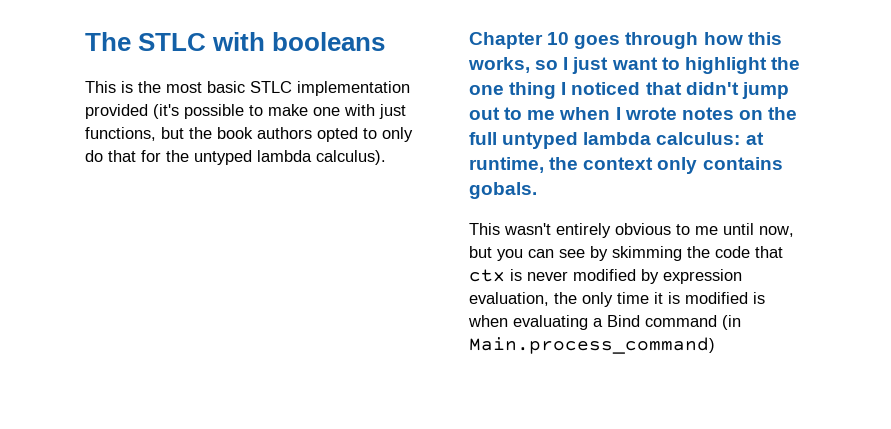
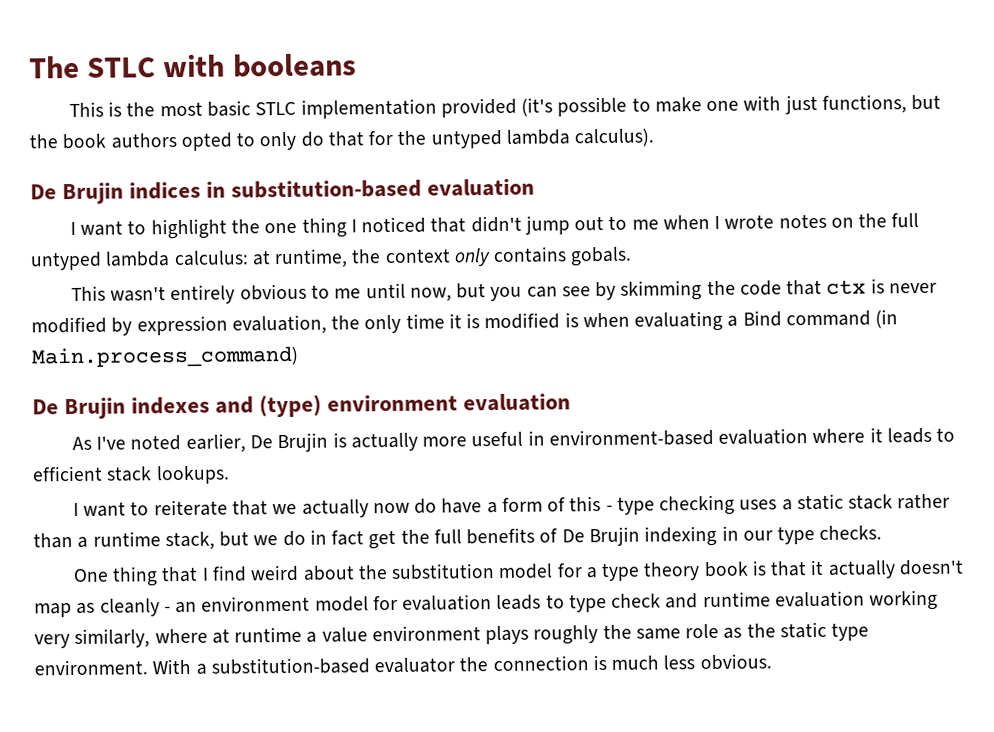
[469,32,782,49] [468,57,609,74] Chapter 10 goes through how this works, so I just -> [30,178,536,205] [69,221,76,236] De Brujin indices in substitution-based evaluation // I
(715, 345) none -> [32,393,572,420] [71,427,956,453] [32,465,230,485] [72,493,951,518] [33,525,883,551] [72,559,963,587] [34,589,939,618] [34,621,870,649] [34,653,772,676] // De Brujin indexes and (type) environment evaluation // As I've noted earlier, De Brujin is actually more useful in environment-based evaluation where it leads to efficient stack lookups. // I want to reiterate that we actually now do have a form of this - type checking uses a static stack rather than a runtime stack, but we do in fact get the full benefits of De Brujin indexing in our type checks. // One thing that I find weird about the substitution model for a type theory book is that it actually doesn't map as cleanly - an environment model for evaluation leads to type check and runtime evaluation working very similarly, where at runtime a value environment plays roughly the same role as the static type environment. With a substitution-based evaluator the connection is much less obvious.

